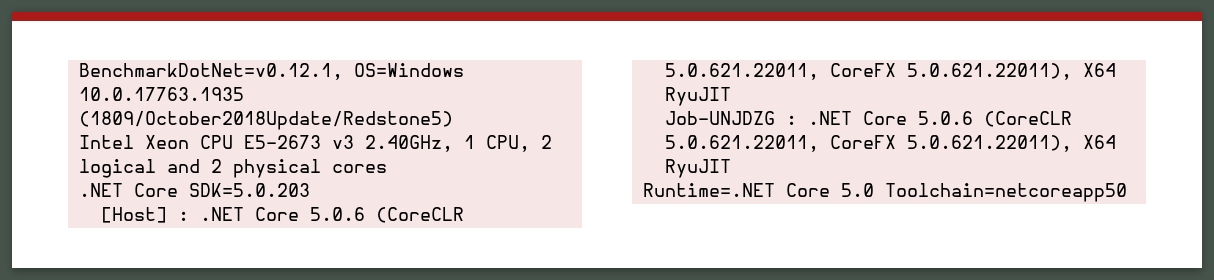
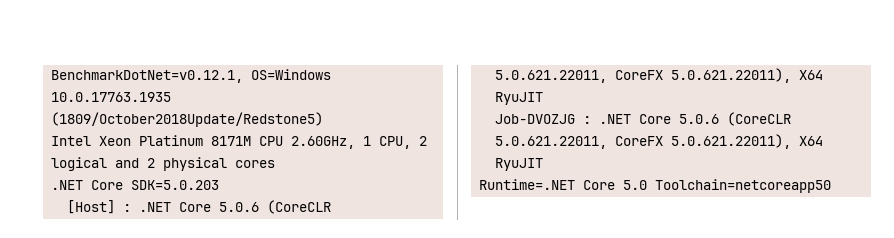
[200,135,454,152] CPU E5-2673 v3 2.40GHz, -> [139,135,356,149] Platinum 8171M CPU 2.60GHz,
[665,111,776,125] Job-UNJDZG -> [495,114,576,124] Job-DVOZJG

